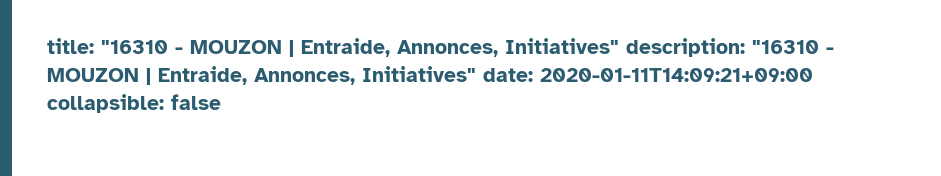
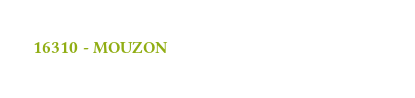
[47,38,834,57] [47,66,813,85] [47,94,221,113] title: "16310 - MOUZON | Entraide, Annonces, Initiatives" description: "16310 - MOUZON | Entraide, Annonces, Initiatives" date: 2020-01-11T14:09:21+09:00 collapsible: false -> [33,41,169,54] 16310 - MOUZON

